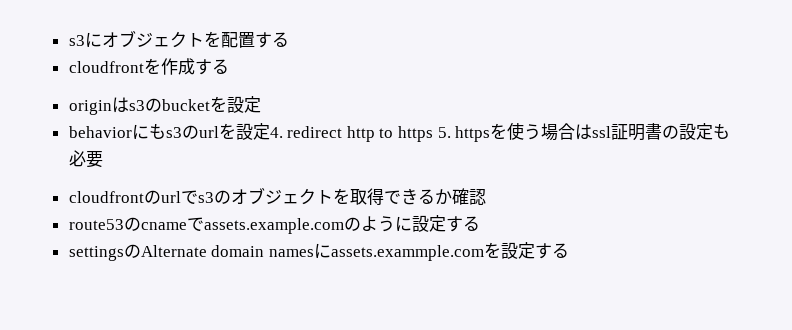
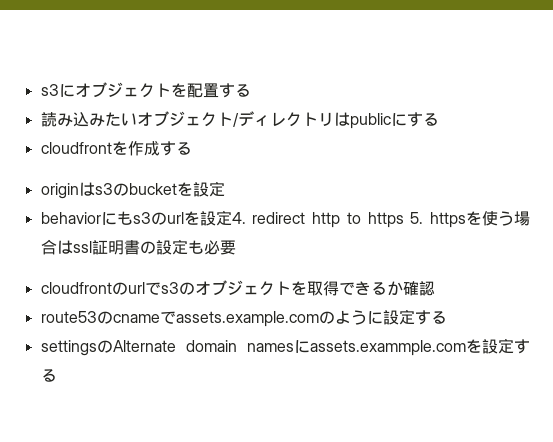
(289, 39) none -> [40,111,439,129] // 読み込みたいオブジェクト/ディレクトリはpublicにする

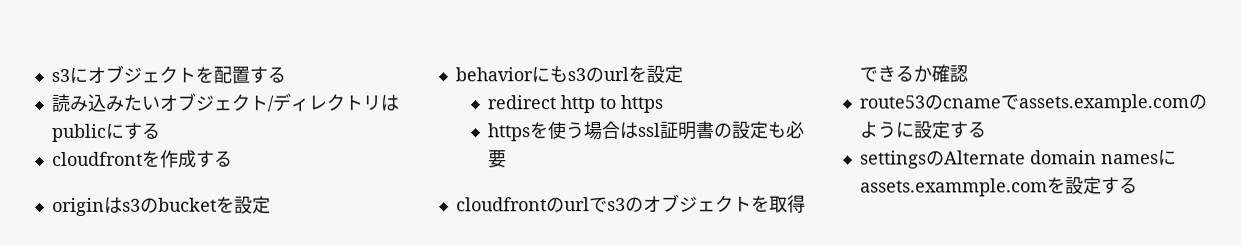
[231,212,246,224] 4. -> (683, 73) //
[410,212,424,224] 5. -> (664, 103) //

